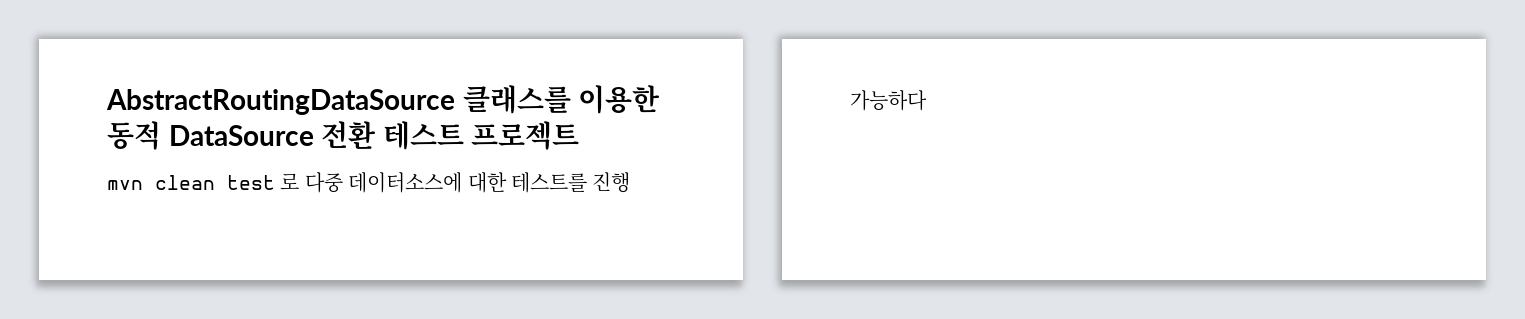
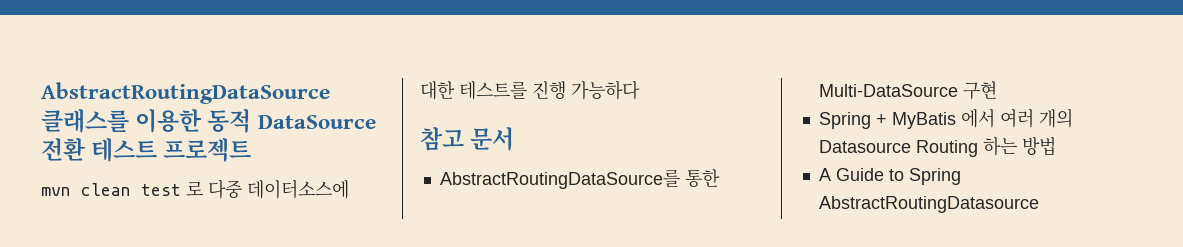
(927, 100) none -> [420,127,515,151] [439,169,720,189] [818,81,997,100] [818,108,1073,129] [818,136,1056,157] [818,168,961,185] [818,196,1039,213] // 참고 문서 // AbstractRoutingDataSource를 통한 Multi-DataSource 구현 // Spring + MyBatis 에서 여러 개의 Datasource Routing 하는 방법 // A Guide to Spring AbstractRoutingDatasource

